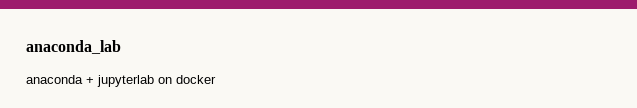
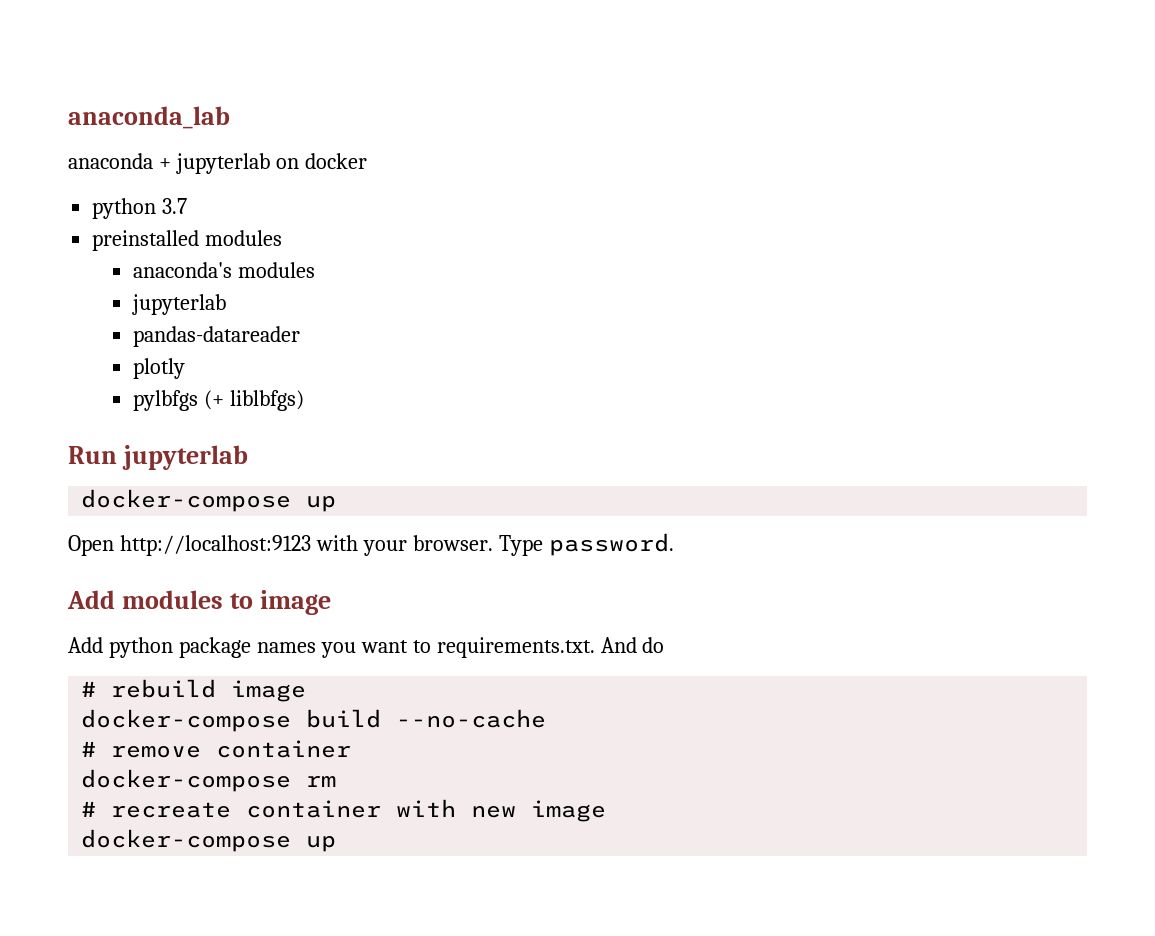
(216, 79) none -> [92,198,188,219] [92,230,283,251] [133,262,316,278] [132,294,227,315] [133,326,301,347] [133,358,186,379] [133,390,305,411] [68,445,248,470] [81,489,337,512] [68,533,674,556] [67,590,331,615] [68,637,665,658] [81,679,307,702] [81,709,547,732] [81,740,352,758] [81,769,337,792] [81,799,607,822] [81,829,337,852] // python 3.7 // preinstalled modules // anaconda's modules // jupyterlab // pandas-datareader // plotly // pylbfgs (+ liblbfgs) // Run jupyterlab // docker-compose up // Open http://localhost:9123 with your browser. Type password. // Add modules to image // Add python package names you want to requirements.txt. And do // # rebuild image // docker-compose build --no-cache // # remove container // docker-compose rm // # recreate container with new image // docker-compose up

